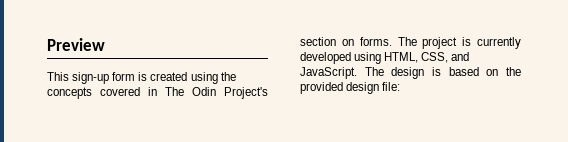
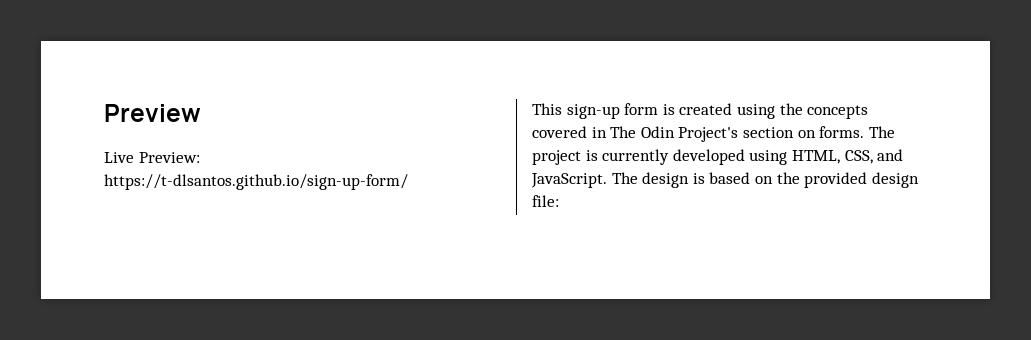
(105, 44) none -> [104,152,200,163] [104,174,408,190] // Live Preview: https://t-dlsantos.github.io/sign-up-form/

